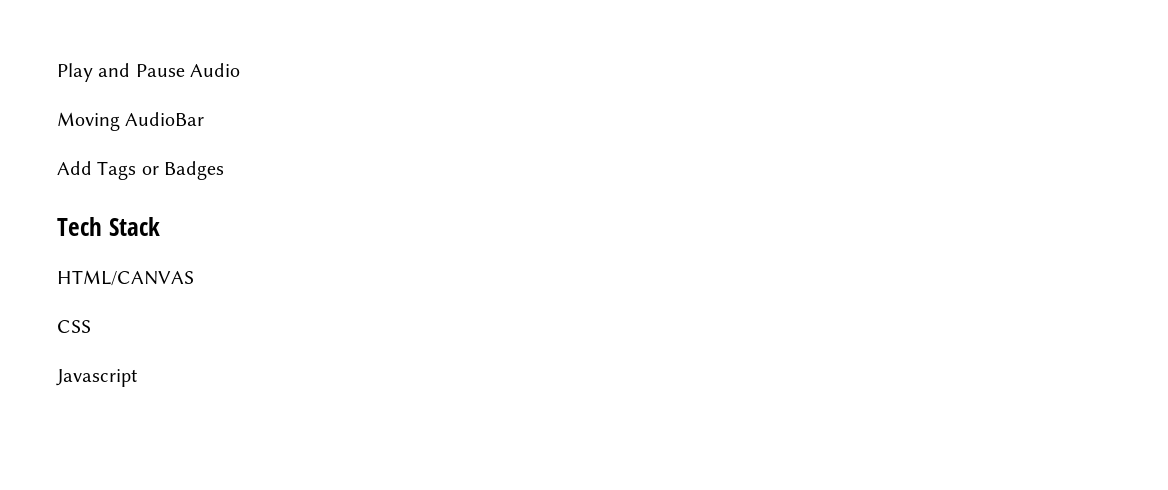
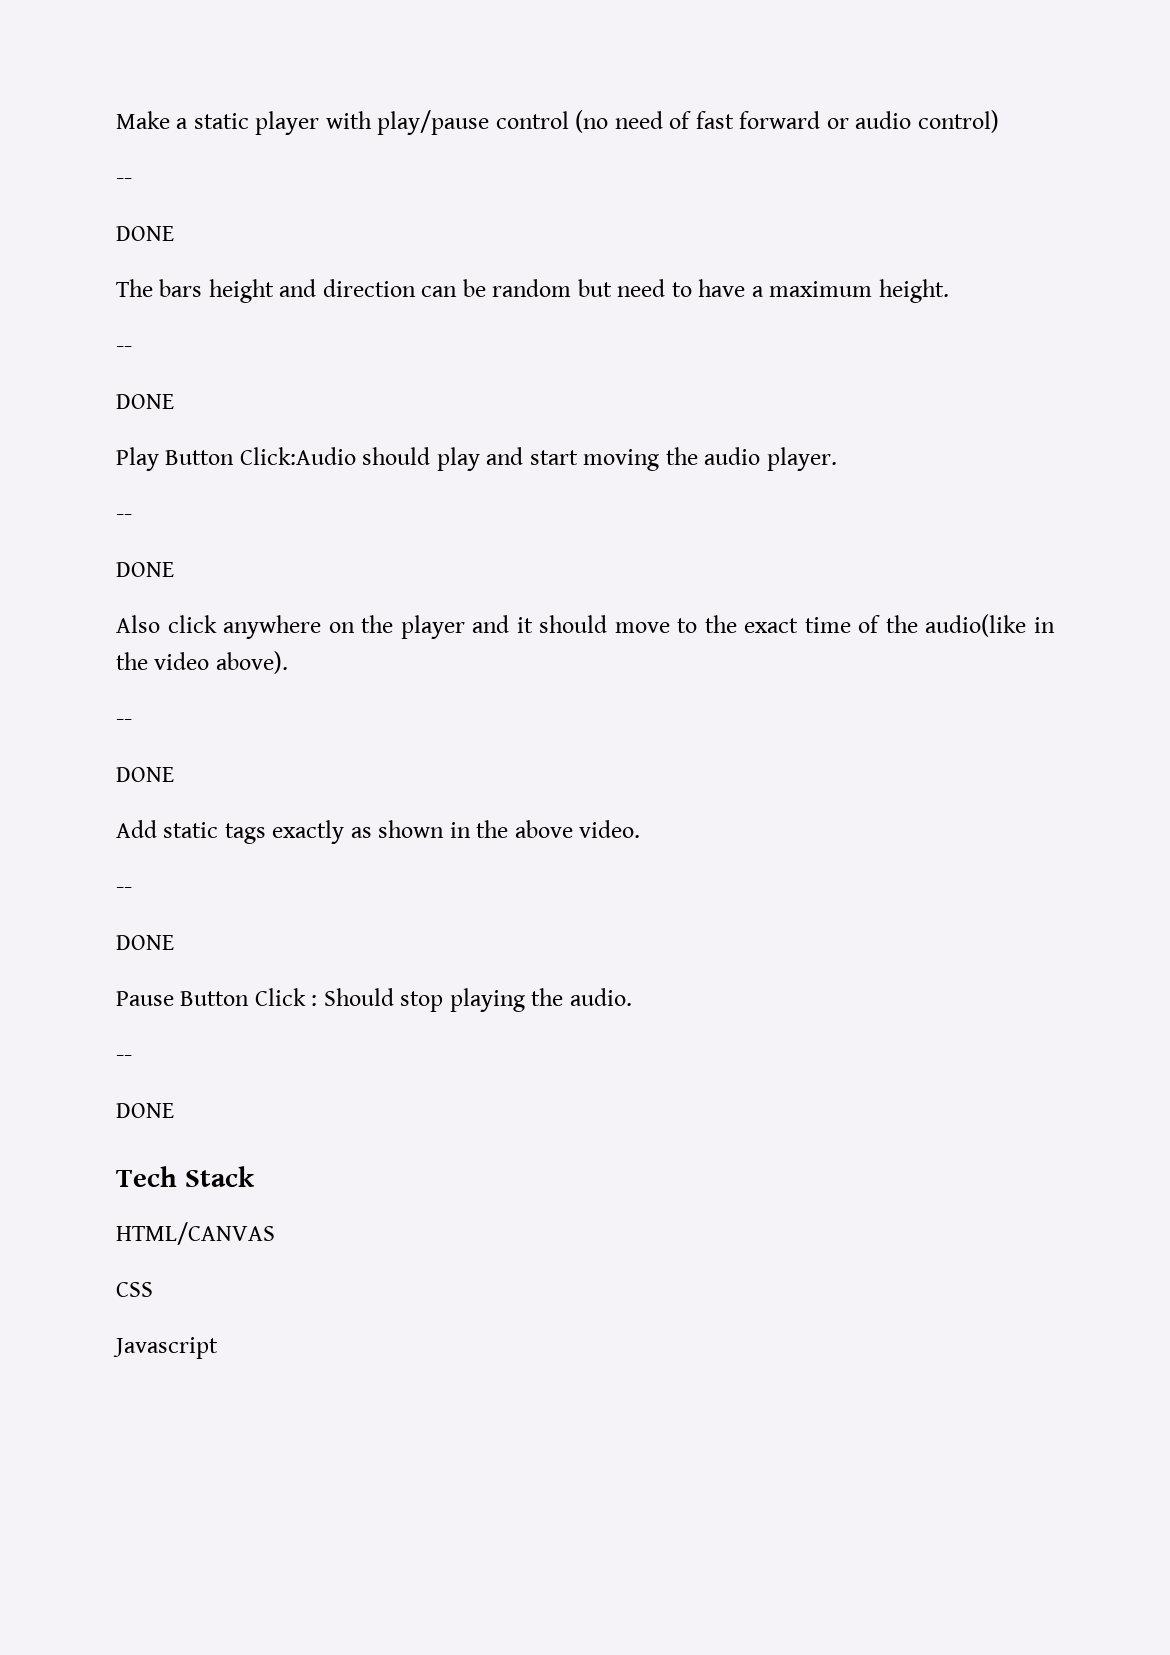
[57,63,241,82] [57,112,205,131] [57,161,225,180] Play and Pause Audio // Moving AudioBar // Add Tags or Badges -> [116,110,999,135] [116,178,132,185] [116,226,174,241] [116,279,949,303] [116,346,132,353] [116,394,174,409] [116,447,837,471] [116,514,132,521] [116,562,174,577] [116,614,1055,639] [116,651,288,674] [116,719,132,726] [116,767,174,782] [116,820,641,844] [116,887,132,894] [116,935,174,950] [116,988,632,1012] [116,1055,132,1062] [116,1103,174,1118] Make a static player with play/pause control (no need of fast forward or audio control) // -- // DONE // The bars height and direction can be random but need to have a maximum height. // -- // DONE // Play Button Click:Audio should play and start moving the audio player. // -- // DONE // Also click anywhere on the player and it should move to the exact time of the audio(like in the video above). // -- // DONE // Add static tags exactly as shown in the above video. // -- // DONE // Pause Button Click : Should stop playing the audio. // -- // DONE

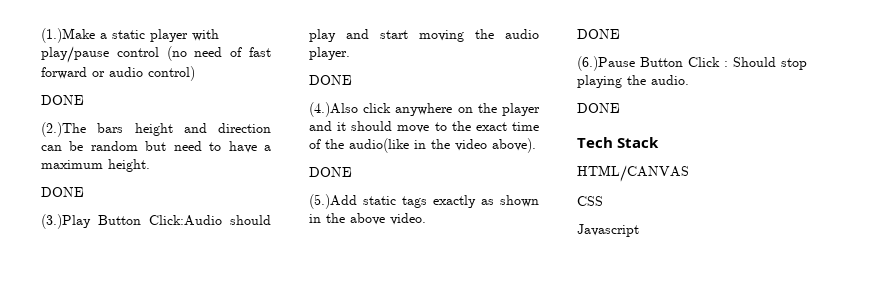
[116,111,170,129] Make -> [41,28,95,43] (1.)Make
[116,178,132,185] [116,226,174,241] [116,279,153,297] // -- // DONE // The -> [41,95,84,105] [41,122,86,137] // DONE // (2.)The
[116,346,132,353] [116,394,174,409] [116,447,159,471] // -- // DONE // Play -> [41,187,84,197] [41,214,91,229] // DONE // (3.)Play
[116,514,132,521] [116,562,174,577] [116,615,160,633] // -- // DONE // Also -> [309,75,352,85] [309,102,358,117] // DONE // (4.)Also
[116,719,132,726] [116,767,174,782] [116,820,157,838] // -- // DONE // Add -> [309,167,352,177] [309,194,357,209] // DONE // (5.)Add
[116,887,132,894] [116,935,174,950] [116,991,174,1006] // -- // DONE // Pause -> [577,29,620,39] [577,56,635,71] // DONE // (6.)Pause
[116,1055,132,1062] // -- -> (689, 80) none

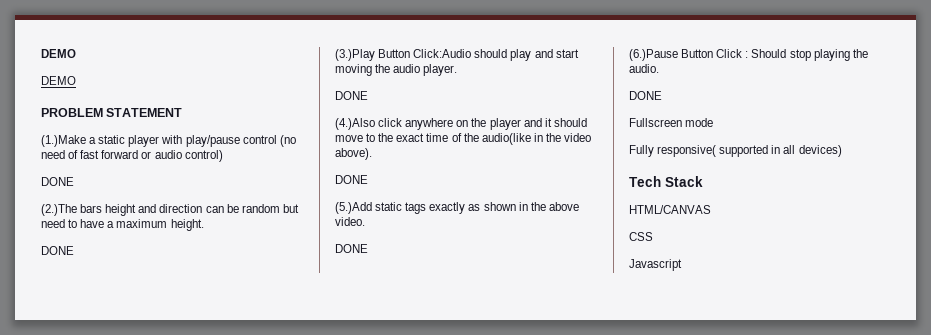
(41, 35) none -> [41,49,76,58] [41,76,76,85] [41,108,183,117] DEMO // DEMO // PROBLEM STATEMENT //
(620, 108) none -> [629,118,714,127] [629,145,842,157] // Fullscreen mode // Fully responsive( supported in all devices)

